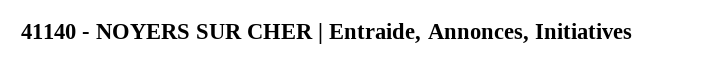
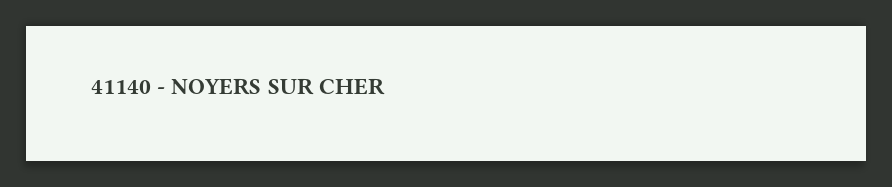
[318,23,632,44] | Entraide, Annonces, Initiatives -> (385, 86) none

